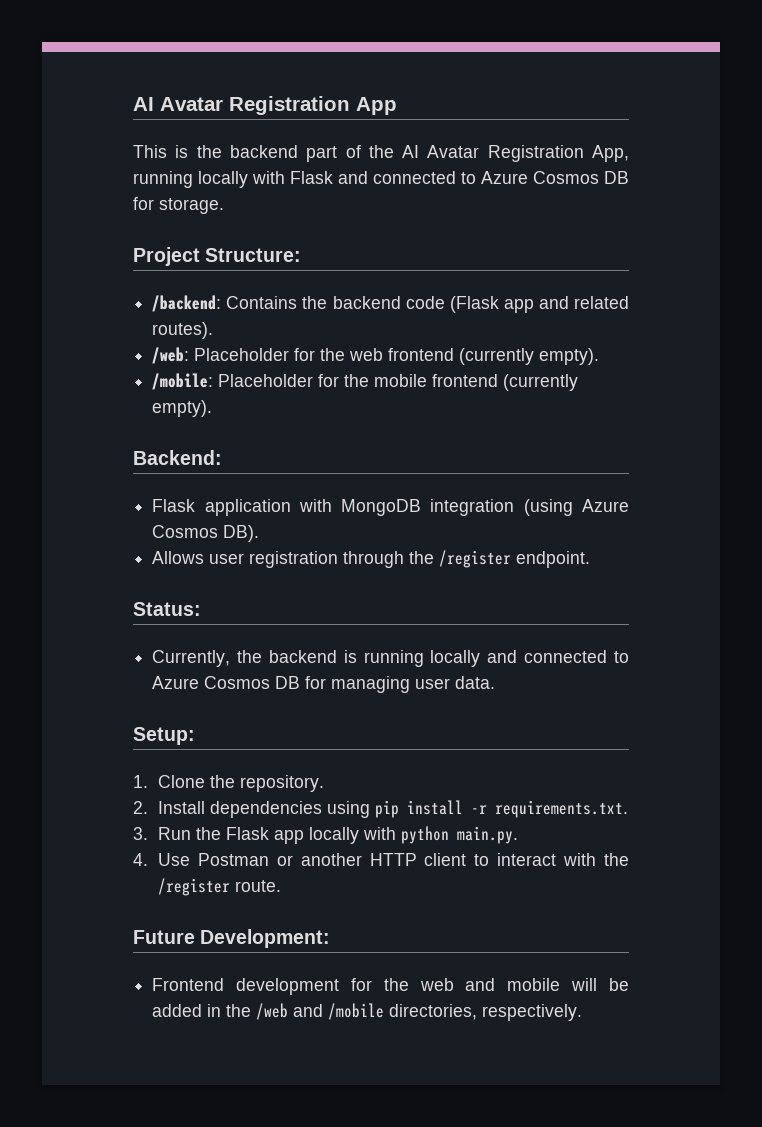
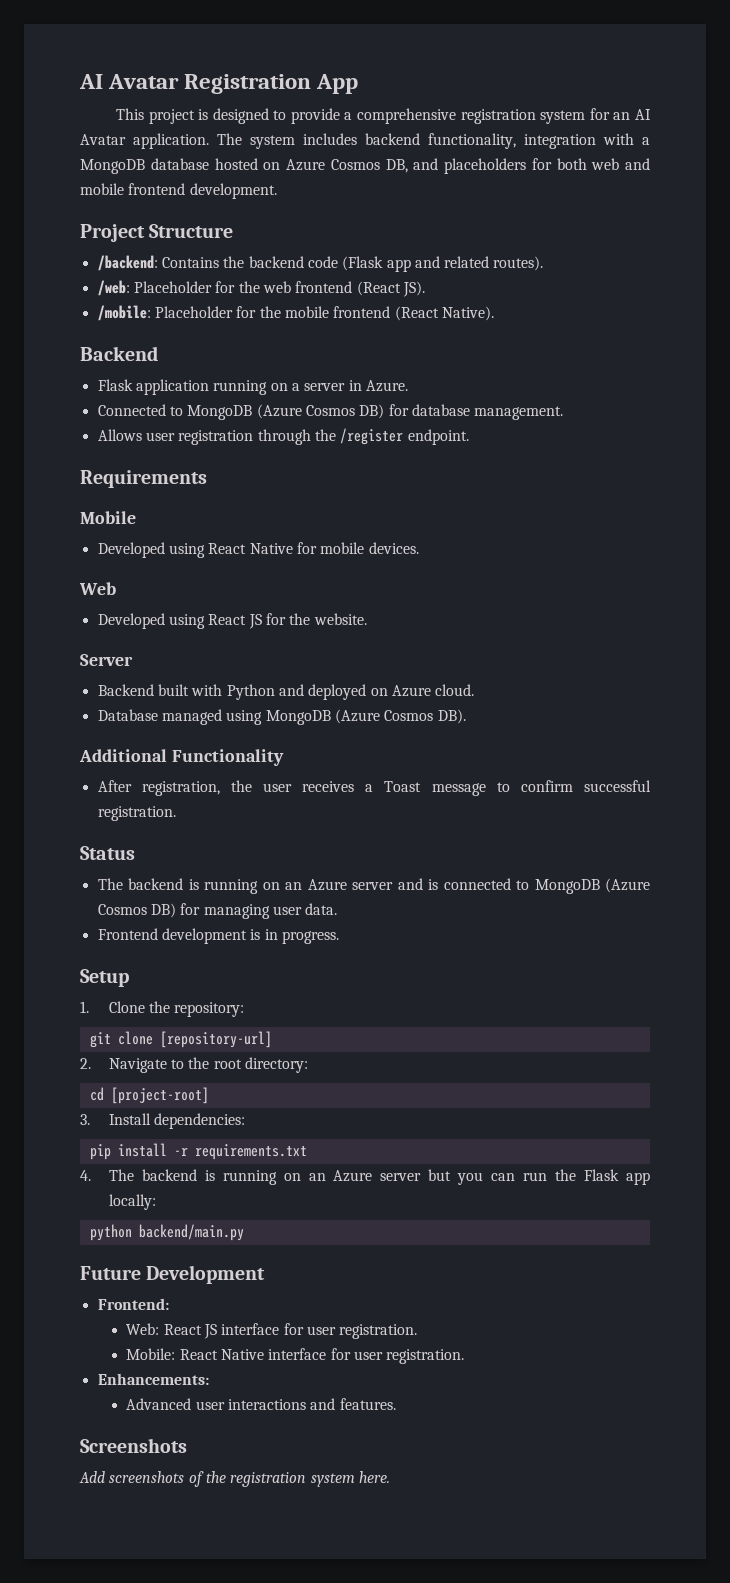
[175,145,629,162] [133,171,629,188] [133,197,224,214] is the backend part of the AI Avatar Registration App, running locally with Flask and connected to Azure Cosmos DB for storage. -> [148,108,651,124] [80,133,650,149] [80,158,650,174] [80,183,277,199] project is designed to provide a comprehensive registration system for an AI Avatar application. The system includes backend functionality, integration with a MongoDB database hosted on Azure Cosmos DB, and placeholders for both web and mobile frontend development.
[205,248,302,262] Structure: -> [149,224,234,238] Structure
[459,348,600,365] (currently empty). -> [356,281,425,297] (React JS).
[503,374,579,391] [152,400,213,417] [133,450,222,465] (currently empty). // Backend: -> [394,306,494,321] [80,346,158,361] (React Native). // Backend
[298,499,629,516] [152,525,260,542] with MongoDB integration (using Azure Cosmos DB). -> [213,380,408,395] [97,404,564,420] running on a server in Azure. // Connected to MongoDB (Azure Cosmos DB) for database management.
[133,602,201,616] [152,650,629,667] [152,676,496,693] [133,727,195,745] [133,775,324,792] [133,800,628,818] [133,826,518,844] [133,853,630,866] [157,878,281,896] [133,929,331,948] [152,978,629,995] [152,1003,583,1021] Status: // Currently, the backend is running locally and connected to Azure Cosmos DB for managing user data. // Setup: // 1. Clone the repository. // 2. Install dependencies using pip install -r requirements.txt. // 3. Run the Flask app locally with python main.py. // 4. Use Postman or another HTTP client to interact with the /register route. // Future Development: // Frontend development for the web and mobile will be added in the /web and /mobile directories, respectively. -> [80,470,207,488] [80,511,136,524] [97,542,419,558] [79,582,116,595] [97,613,367,629] [80,654,133,666] [97,684,475,700] [97,709,466,725] [79,749,284,766] [97,780,651,796] [97,806,176,821] [80,846,135,860] [97,878,650,894] [97,903,338,919] [97,928,339,944] [80,969,129,987] [80,1001,245,1017] [89,1031,272,1048] [80,1057,309,1073] [89,1087,209,1104] [80,1113,246,1129] [89,1143,307,1160] [80,1169,651,1185] [108,1194,156,1210] [89,1224,244,1241] [80,1265,266,1284] [97,1298,169,1310] [126,1323,418,1339] [126,1348,465,1364] [97,1373,209,1385] [126,1398,396,1410] [80,1438,187,1453] [79,1471,390,1487] Requirements // Mobile // Developed using React Native for mobile devices. // Web // Developed using React JS for the website. // Server // Backend built with Python and deployed on Azure cloud. // Database managed using MongoDB (Azure Cosmos DB). // Additional Functionality // After registration, the user receives a Toast message to confirm successful registration. // Status // The backend is running on an Azure server and is connected to MongoDB (Azure Cosmos DB) for managing user data. // Frontend development is in progress. // Setup // 1. Clone the repository: // git clone [repository-url] // 2. Navigate to the root directory: // cd [project-root] // 3. Install dependencies: // pip install -r requirements.txt // 4. The backend is running on an Azure server but you can run the Flask app locally: // python backend/main.py // Future Development // Frontend: // Web: React JS interface for user registration. // Mobile: React Native interface for user registration. // Enhancements: // Advanced user interactions and features. // Screenshots // Add screenshots of the registration system here.

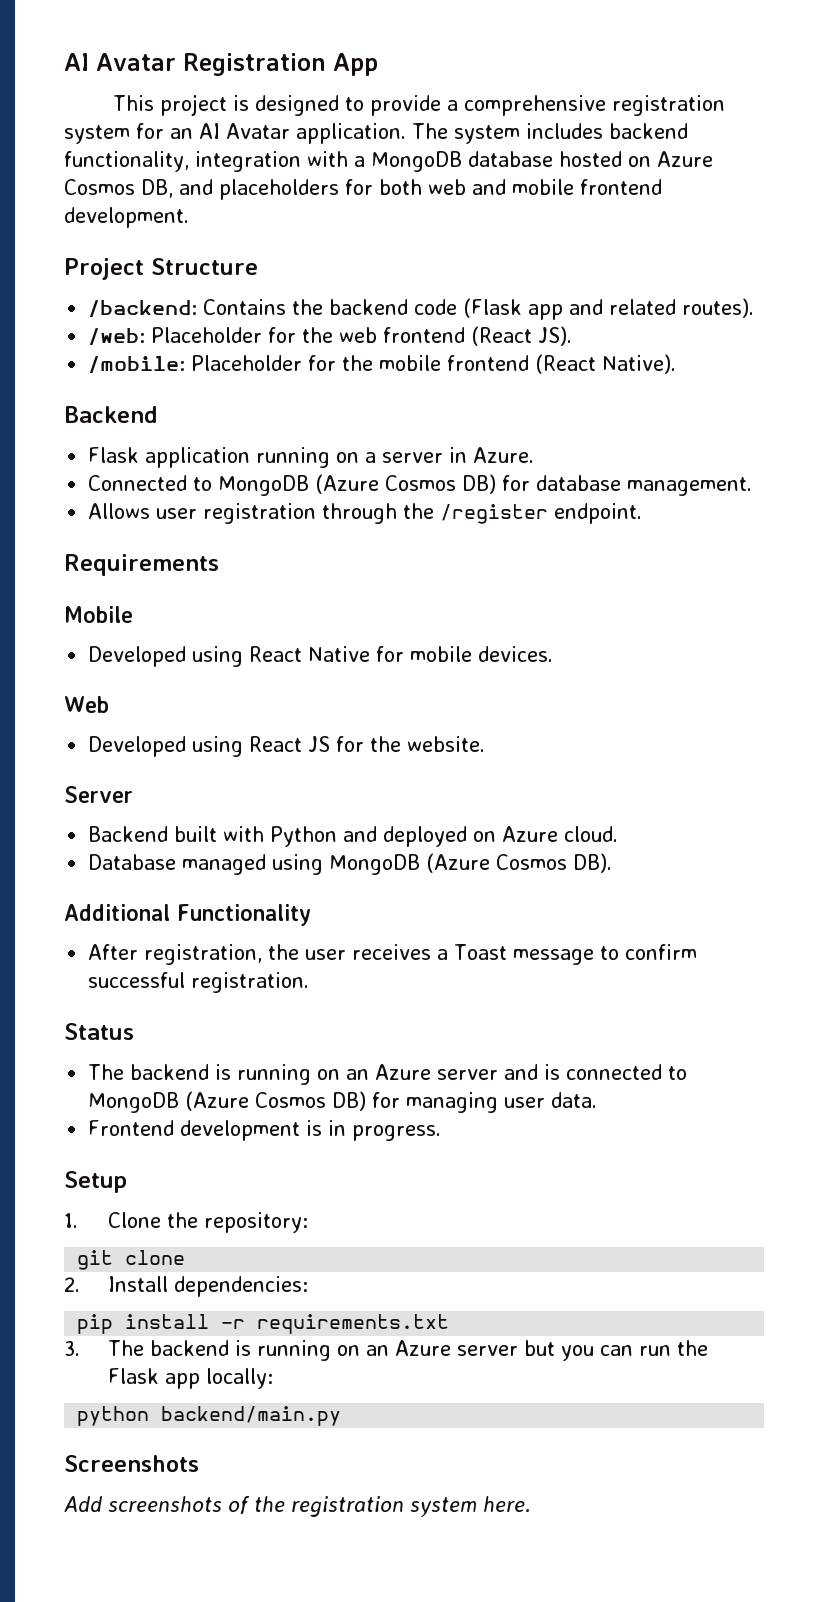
[159,1031,272,1048] [80,1057,309,1073] [89,1087,209,1104] [80,1114,90,1125] [repository-url] // 2. Navigate to the root directory: // cd [project-root] // 3. -> [64,1277,80,1292] // 2.
[80,1170,91,1181] 4. -> [64,1341,80,1356] 3.
[80,1265,266,1284] [97,1298,169,1310] [126,1323,418,1339] [126,1348,465,1364] [97,1373,209,1385] [126,1398,396,1410] // Future Development // Frontend: // Web: React JS interface for user registration. // Mobile: React Native interface for user registration. // Enhancements: // Advanced user interactions and features. -> (342, 1416) none

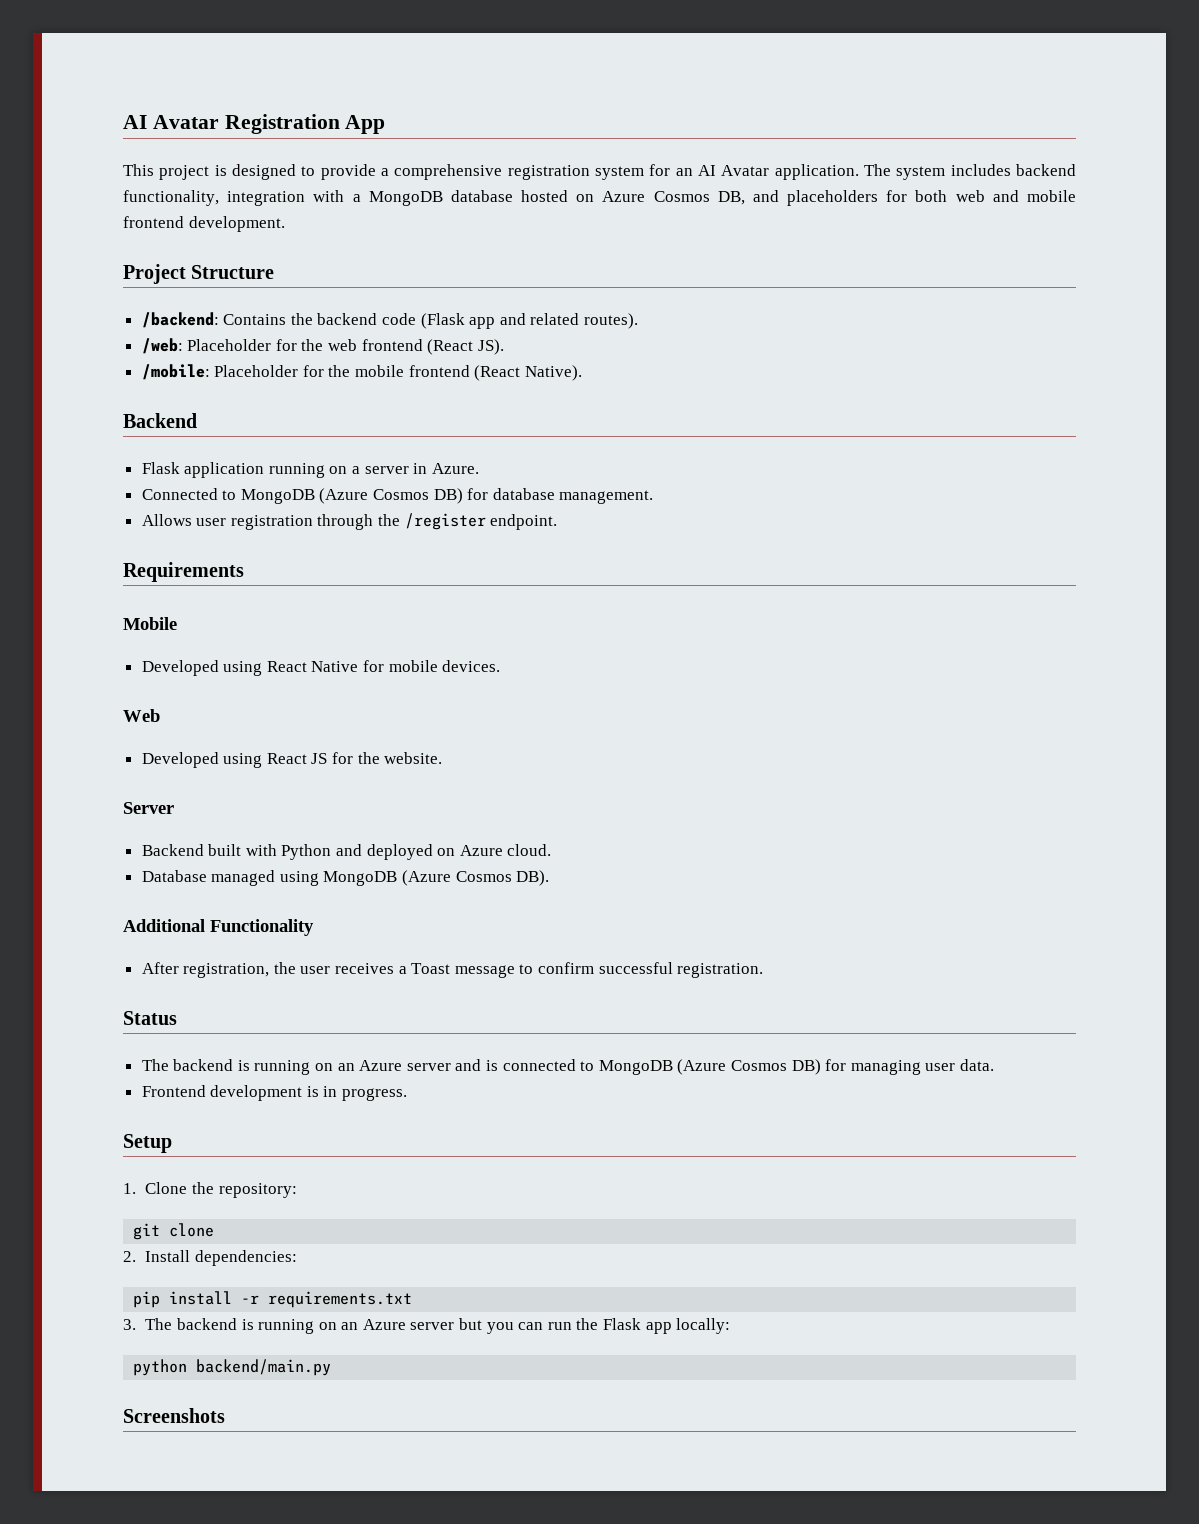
[64,1496,531,1517] // Add screenshots of the registration system here. -> (225, 1415) none

